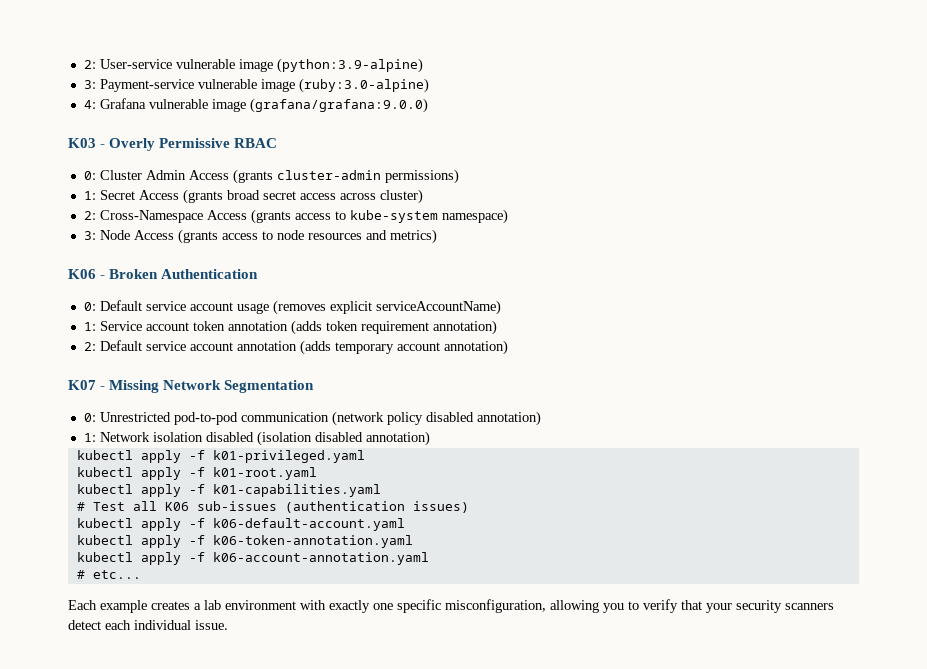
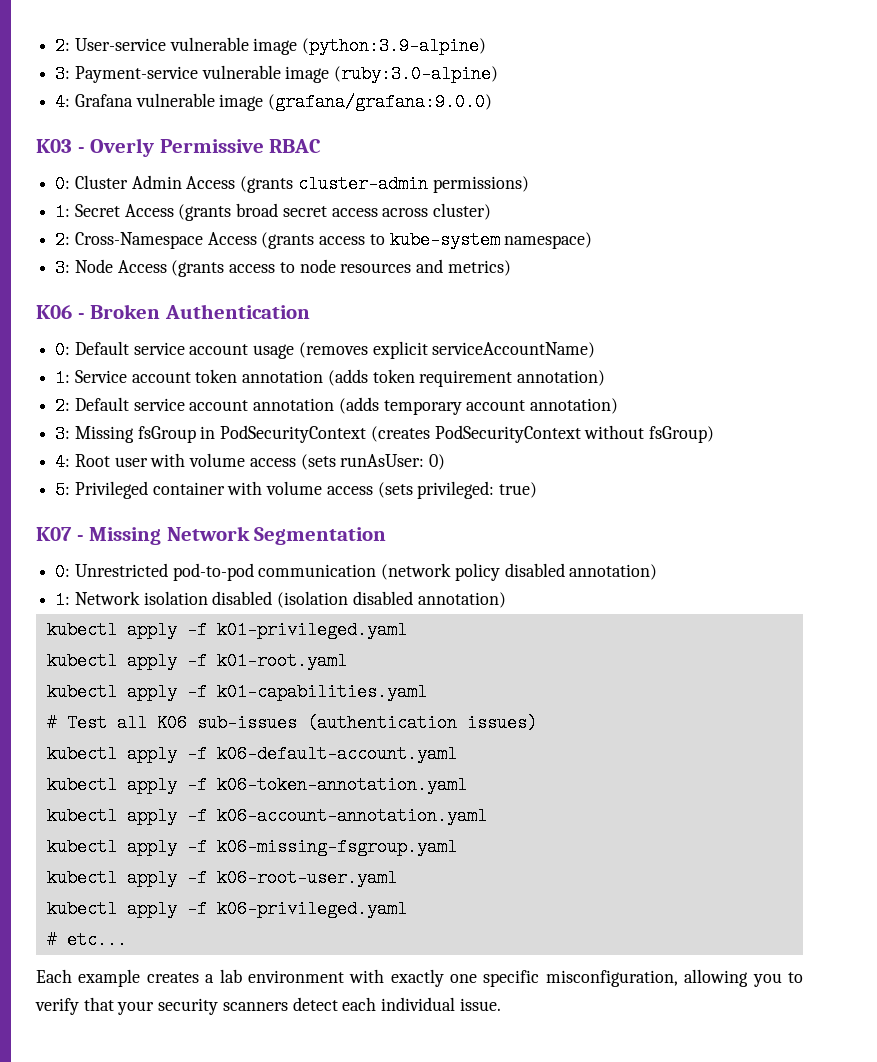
(508, 347) none -> [55,425,715,443] [55,453,446,471] [55,481,538,499] // 3: Missing fsGroup in PodSecurityContext (creates PodSecurityContext without fsGroup) // 4: Root user with volume access (sets runAsUser: 0) // 5: Privileged container with volume access (sets privileged: true)
(429, 558) none -> [46,838,457,856] [46,869,397,887] [46,900,407,918] // kubectl apply -f k06-missing-fsgroup.yaml // kubectl apply -f k06-root-user.yaml // kubectl apply -f k06-privileged.yaml

